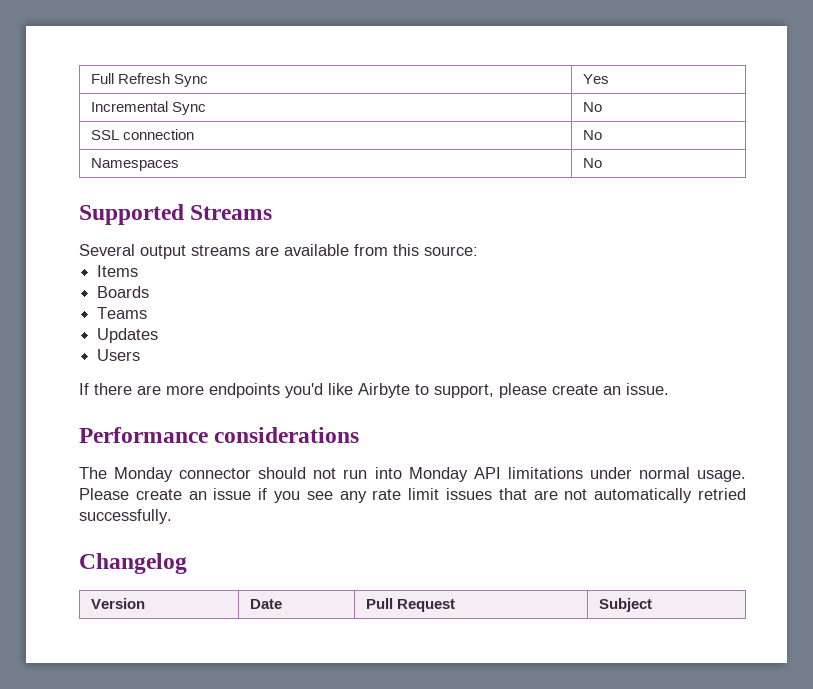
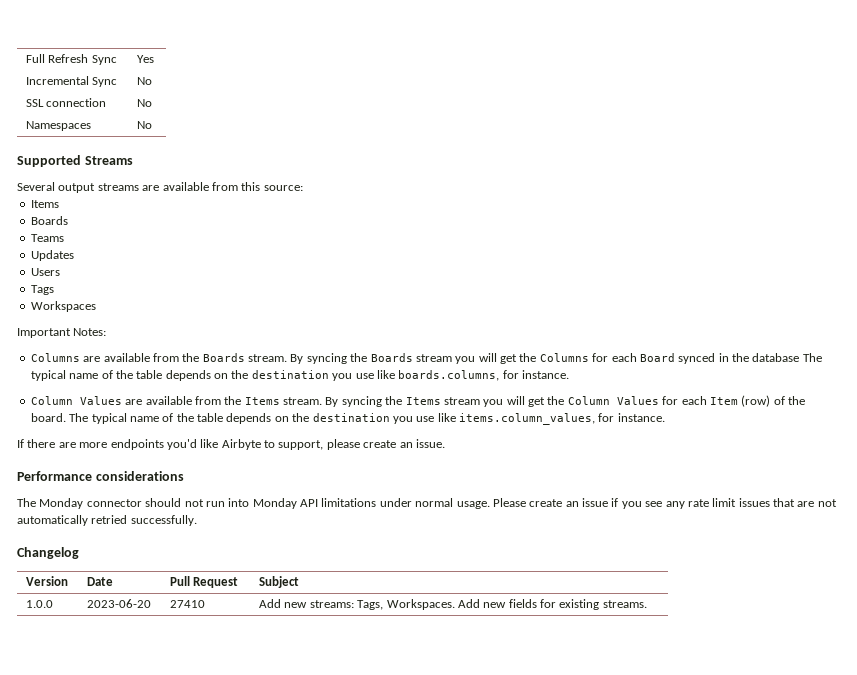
(141, 355) none -> [30,285,54,295] [30,301,96,312] [17,328,107,338] [30,353,822,364] [30,370,569,381] [30,395,805,407] [30,413,665,425] // Tags // Workspaces // Important Notes: // Columns are available from the Boards stream. By syncing the Boards stream you will get the Columns for each Board synced in the database The typical name of the table depends on the destination you use like boards.columns, for instance. // Column Values are available from the Items stream. By syncing the Items stream you will get the Column Values for each Item (row) of the board. The typical name of the table depends on the destination you use like items.column_values, for instance.
(653, 605) none -> [26,600,54,608] [87,599,152,608] [170,600,206,608] [259,599,647,610] // 1.0.0 | 2023-06-20 | 27410 | Add new streams: Tags, Workspaces. Add new fields for existing streams.

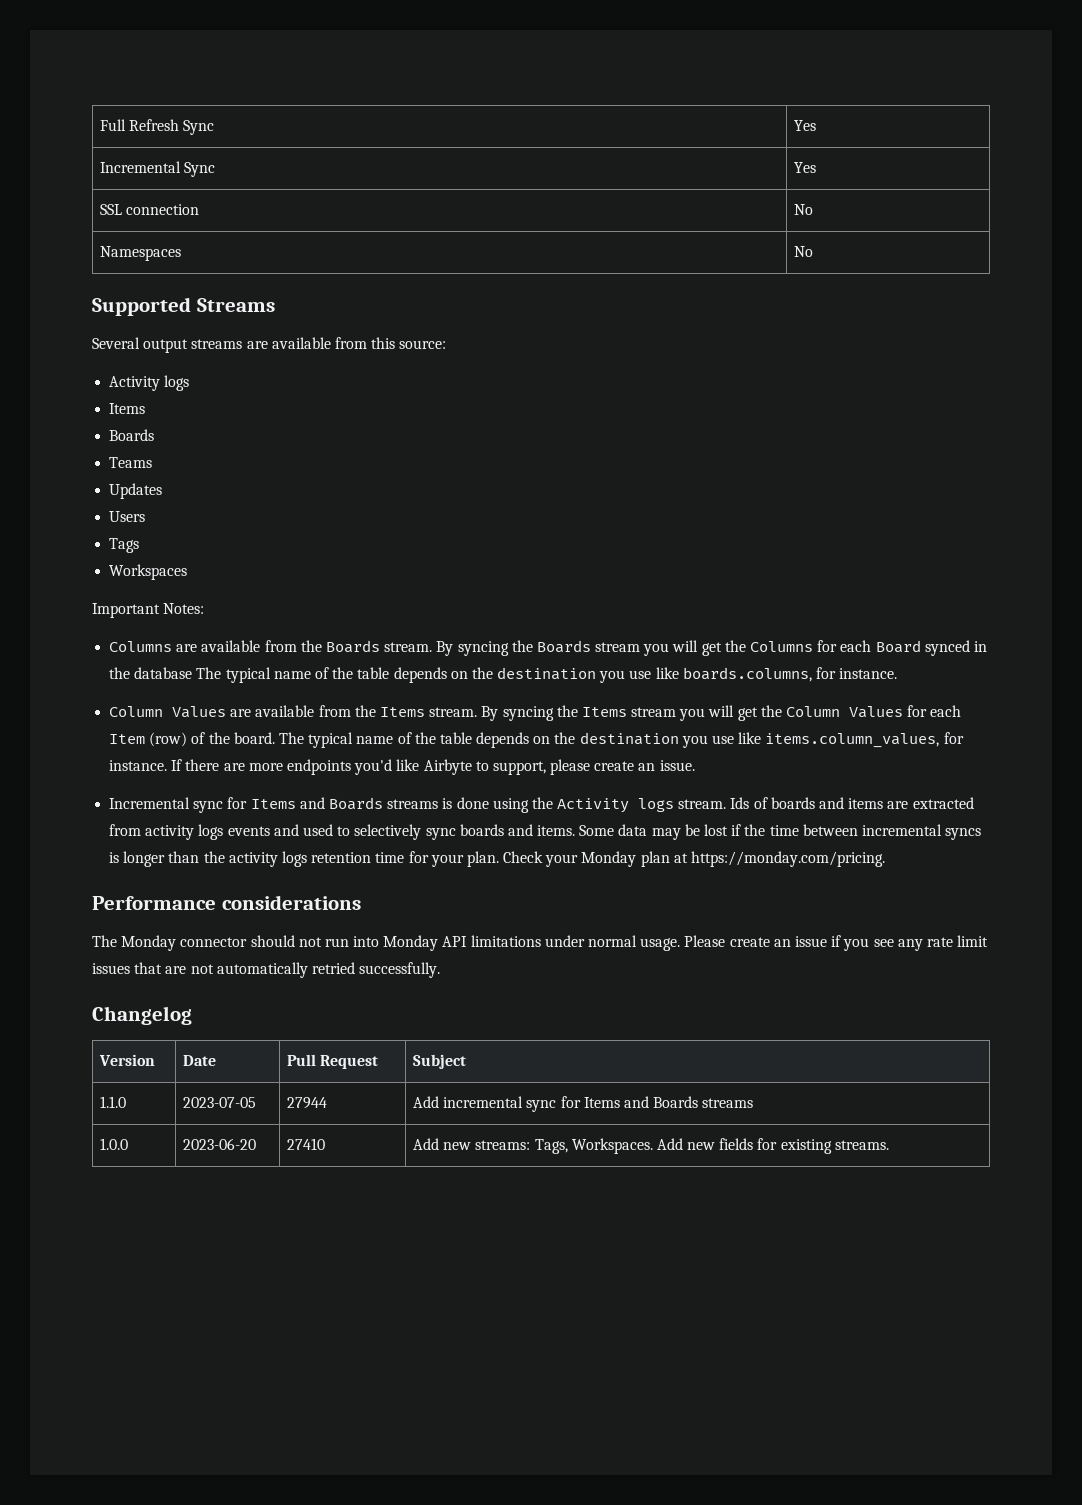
[137,77,153,85] No -> [793,162,816,173] Yes
(303, 188) none -> [109,375,190,391] // Activity logs
(665, 417) // -> (168, 765) none
(445, 443) none -> [109,797,974,813] [109,824,982,840] [109,851,886,867] // Incremental sync for Items and Boards streams is done using the Activity logs stream. Ids of boards and items are extracted from activity logs events and used to selectively sync boards and items. Some data may be lost if the time between incremental syncs is longer than the activity logs retention time for your plan. Check your Monday plan at https://monday.com/pricing.
(300, 582) none -> [99,1096,126,1108] [182,1097,256,1108] [286,1097,327,1109] [412,1096,754,1112] // 1.1.0 | 2023-07-05 | 27944 | Add incremental sync for Items and Boards streams

